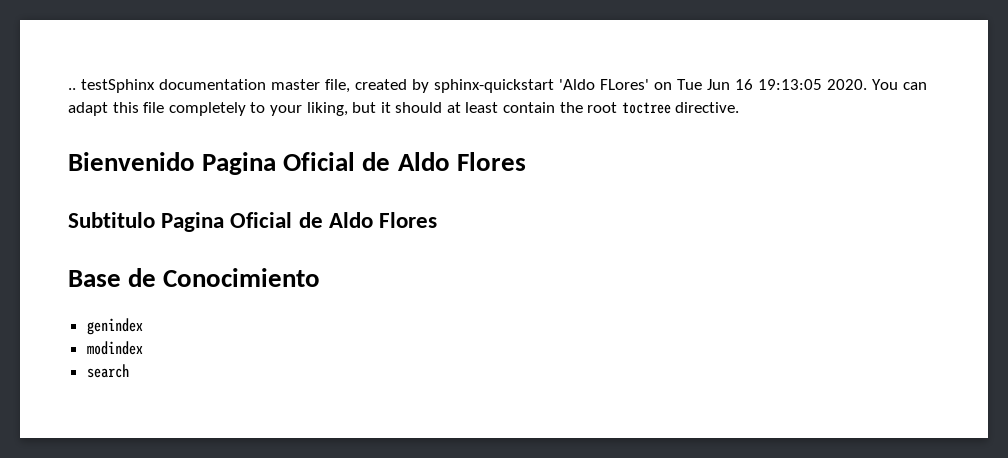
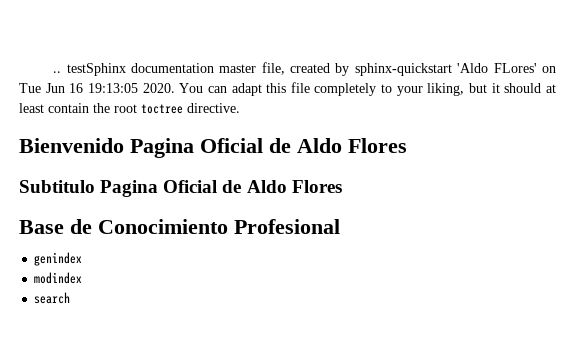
(321, 277) none -> [234,219,340,234] Profesional

